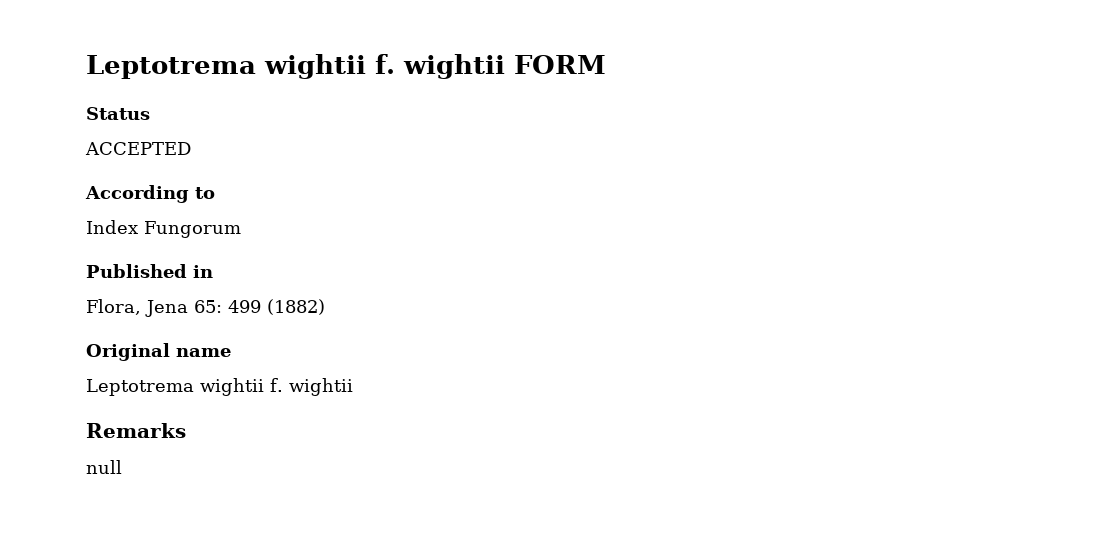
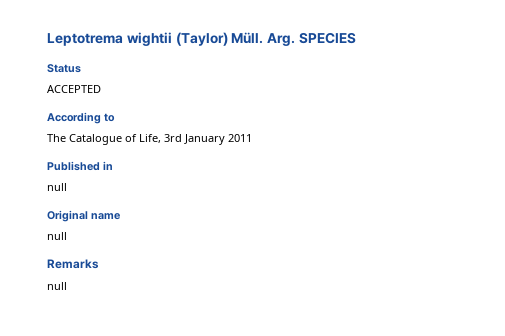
[86,54,606,79] Leptotrema wightii f. wightii FORM -> [47,32,356,46] Leptotrema wightii (Taylor) Müll. Arg. SPECIES
[86,220,241,238] [86,264,213,278] [86,299,325,317] [86,343,231,361] [86,378,353,396] Index Fungorum // Published in // Flora, Jena 65: 499 (1882) // Original name // Leptotrema wightii f. wightii -> [47,134,252,145] [47,161,113,171] [47,183,67,191] [47,210,120,222] [47,232,67,240] The Catalogue of Life, 3rd January 2011 // Published in // null // Original name // null

